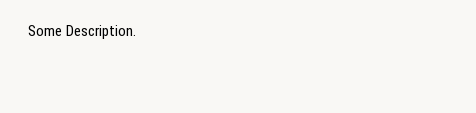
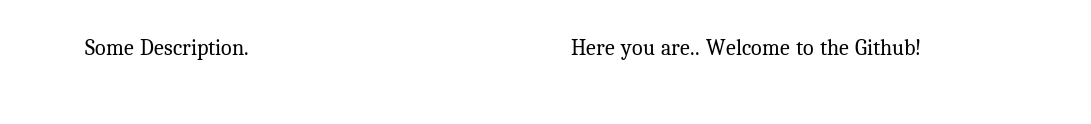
(137, 32) none -> [571,39,921,60] // Here you are.. Welcome to the Github!

